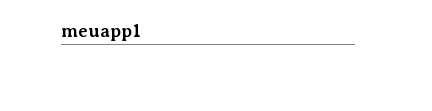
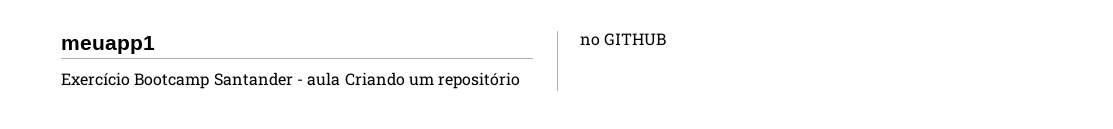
(141, 32) none -> [61,72,521,89] [580,33,667,46] // Exercício Bootcamp Santander - aula Criando um repositório no GITHUB

